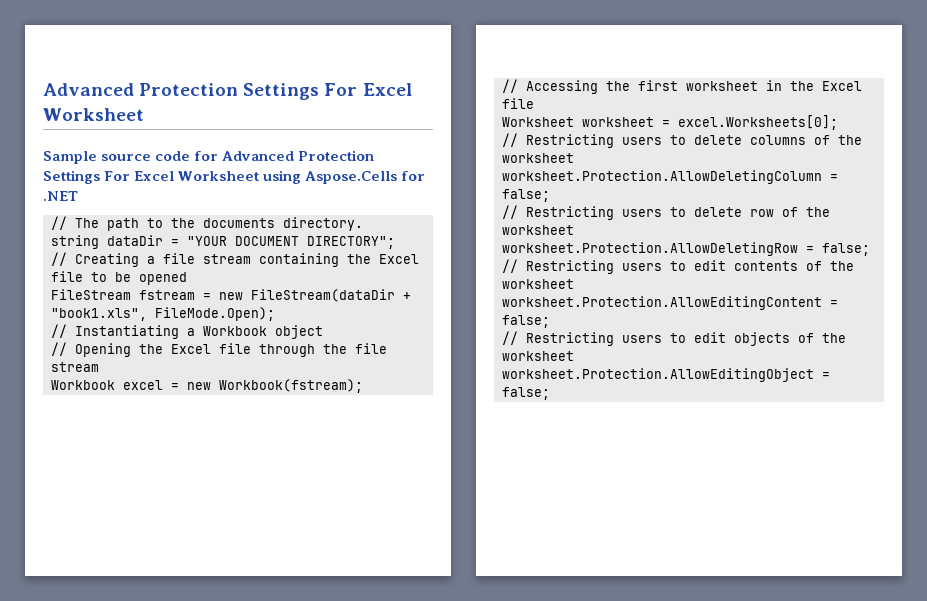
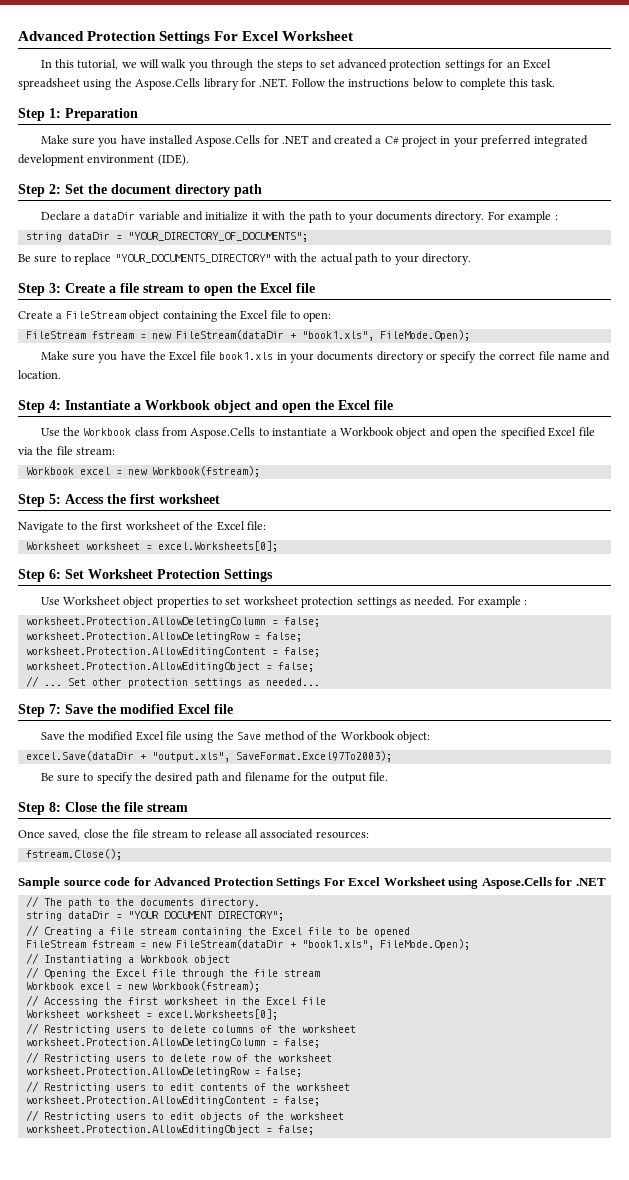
[43,83,412,100] [43,108,144,121] Advanced Protection Settings For Excel Worksheet -> [18,31,354,44] [40,59,551,71] [18,78,556,90] [18,108,138,121] [40,135,588,147] [18,154,189,166] [18,184,262,197] [40,211,558,223] [25,232,308,242] [18,253,472,265] [18,283,315,296] [18,310,332,322] [25,330,470,341] [40,351,611,363] [18,370,61,379] [18,400,393,413] [40,427,595,439] [18,446,116,455] [25,466,260,477] [18,494,220,507] [18,521,266,533] [25,541,278,552] [18,569,273,582] [40,596,528,608] [25,617,320,627] [25,632,302,642] [25,647,320,657] [25,662,314,672] [25,676,320,688] [18,704,233,717] [40,731,431,743] [25,751,392,762] [40,772,389,784] [18,802,188,815] [18,829,369,840] [25,849,122,860] Advanced Protection Settings For Excel Worksheet // In this tutorial, we will walk you through the steps to set advanced protection settings for an Excel spreadsheet using the Aspose.Cells library for .NET. Follow the instructions below to complete this task. // Step 1: Preparation // Make sure you have installed Aspose.Cells for .NET and created a C# project in your preferred integrated development environment (IDE). // Step 2: Set the document directory path // Declare a dataDir variable and initialize it with the path to your documents directory. For example : // string dataDir = "YOUR_DIRECTORY_OF_DOCUMENTS"; // Be sure to replace "YOUR_DOCUMENTS_DIRECTORY" with the actual path to your directory. // Step 3: Create a file stream to open the Excel file // Create a FileStream object containing the Excel file to open: // FileStream fstream = new FileStream(dataDir + "book1.xls", FileMode.Open); // Make sure you have the Excel file book1.xls in your documents directory or specify the correct file name and location. // Step 4: Instantiate a Workbook object and open the Excel file // Use the Workbook class from Aspose.Cells to instantiate a Workbook object and open the specified Excel file via the file stream: // Workbook excel = new Workbook(fstream); // Step 5: Access the first worksheet // Navigate to the first worksheet of the Excel file: // Worksheet worksheet = excel.Worksheets[0]; // Step 6: Set Worksheet Protection Settings // Use Worksheet object properties to set worksheet protection settings as needed. For example : // worksheet.Protection.AllowDeletingColumn = false; // worksheet.Protection.AllowDeletingRow = false; // worksheet.Protection.AllowEditingContent = false; // worksheet.Protection.AllowEditingObject = false; // // ... Set other protection settings as needed... // Step 7: Save the modified Excel file // Save the modified Excel file using the Save method of the Workbook object: // excel.Save(dataDir + "output.xls", SaveFormat.Excel97To2003); // Be sure to specify the desired path and filename for the output file. // Step 8: Close the file stream // Once saved, close the file stream to release all associated resources: // fstream.Close();

